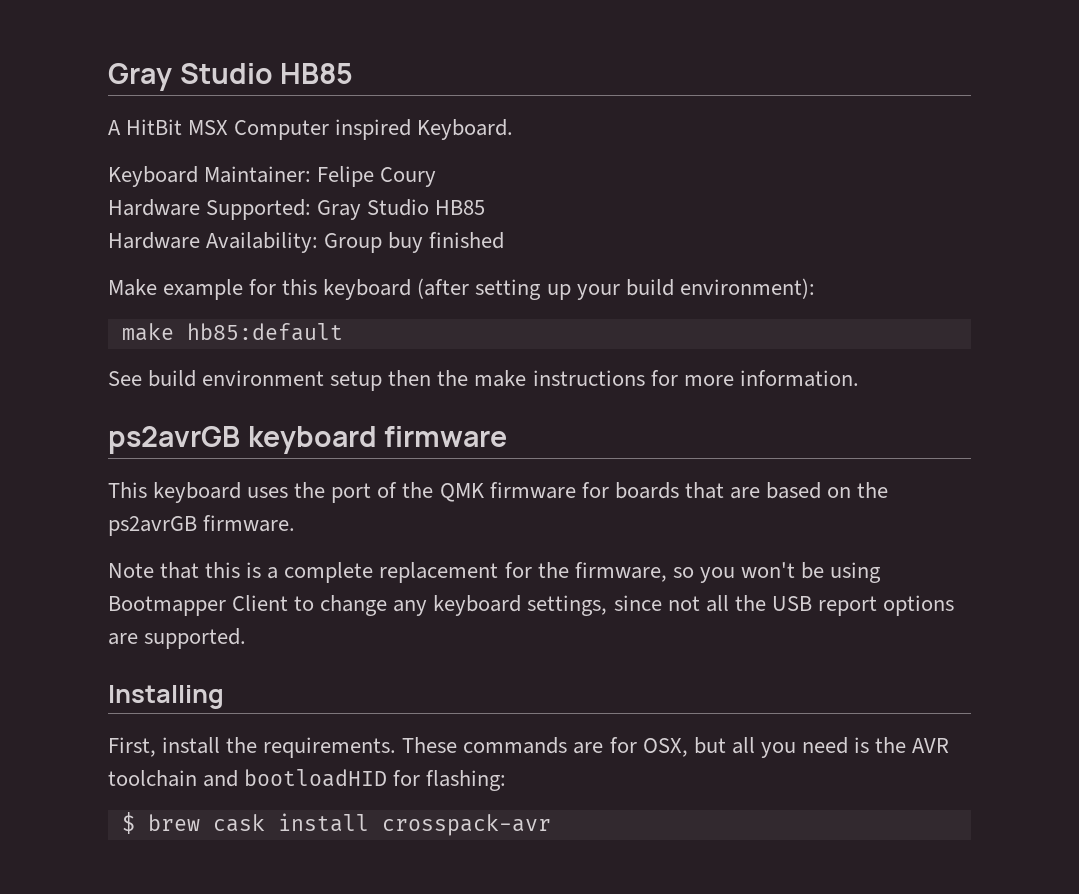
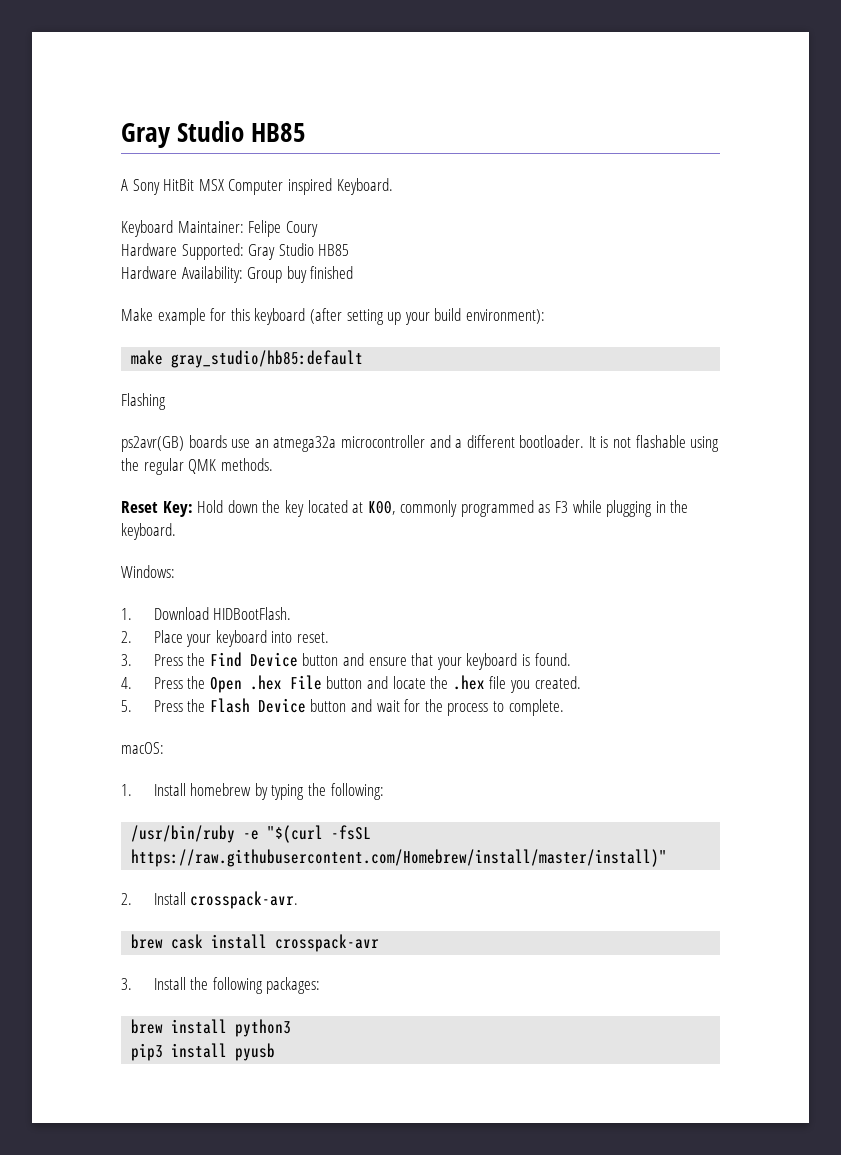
(121, 127) none -> [132,179,160,195] Sony
[186,323,343,341] [108,370,859,391] [108,426,508,454] [108,482,889,503] [108,515,296,536] [108,562,882,583] [108,595,954,616] [108,628,247,649] [108,685,224,709] [108,737,950,758] [108,769,507,791] [121,812,551,836] hb85:default // See build environment setup then the make instructions for more information. // ps2avrGB keyboard firmware // This keyboard uses the port of the QMK firmware for boards that are based on the ps2avrGB firmware. // Note that this is a complete replacement for the firmware, so you won't be using Bootmapper Client to change any keyboard settings, since not all the USB report options are supported. // Installing // First, install the requirements. These commands are for OSX, but all you need is the AVR toolchain and bootloadHID for flashing: // $ brew cask install crosspack-avr -> [171,350,364,368] [121,393,166,410] [121,435,720,452] [121,458,273,475] [121,500,689,517] [121,523,176,540] [121,565,175,578] [121,607,292,620] [121,630,330,647] [121,652,571,670] [121,675,581,693] [121,698,564,716] [121,742,164,754] [121,783,384,800] [131,825,372,843] [131,849,668,867] [121,891,299,909] [131,934,380,952] [121,977,321,994] [131,1019,292,1037] [131,1043,276,1061] gray_studio/hb85:default // Flashing // ps2avr(GB) boards use an atmega32a microcontroller and a different bootloader. It is not flashable using the regular QMK methods. // Reset Key: Hold down the key located at K00, commonly programmed as F3 while plugging in the keyboard. // Windows: // 1. Download HIDBootFlash. // 2. Place your keyboard into reset. // 3. Press the Find Device button and ensure that your keyboard is found. // 4. Press the Open .hex File button and locate the .hex file you created. // 5. Press the Flash Device button and wait for the process to complete. // macOS: // 1. Install homebrew by typing the following: // /usr/bin/ruby -e "$(curl -fsSL https://raw.githubusercontent.com/Homebrew/install/master/install)" // 2. Install crosspack-avr. // brew cask install crosspack-avr // 3. Install the following packages: // brew install python3 // pip3 install pyusb

